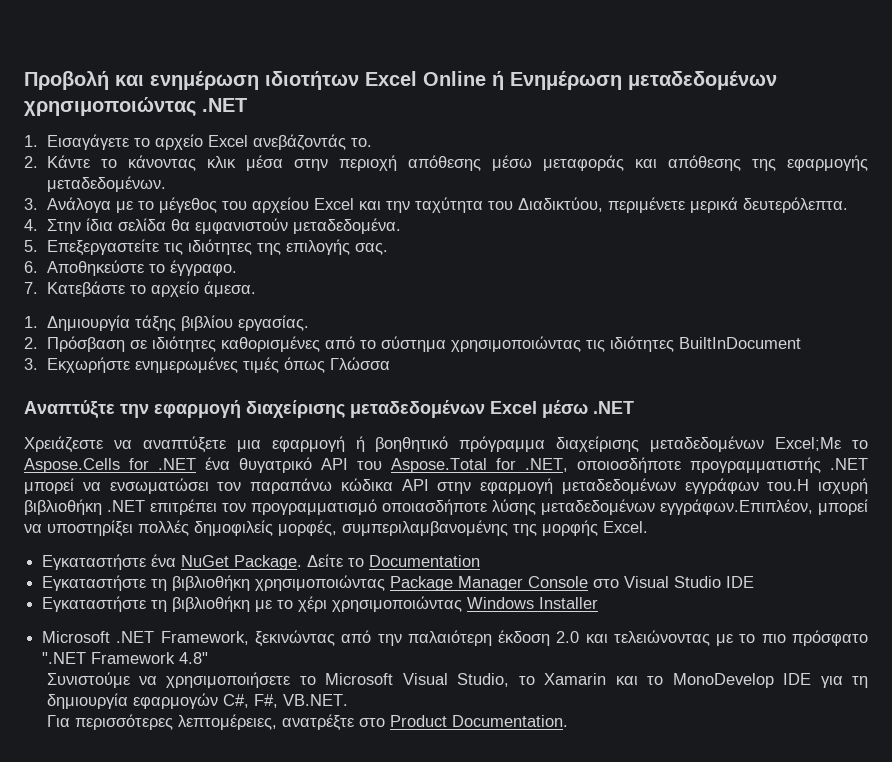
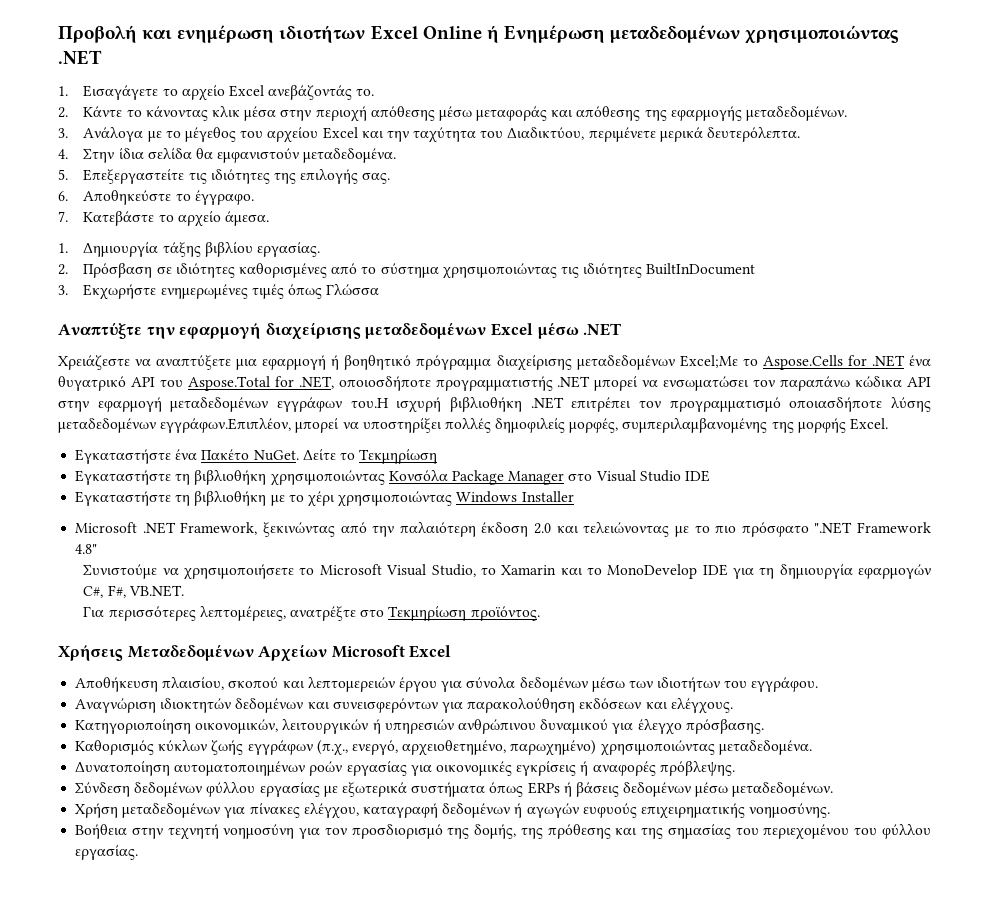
[181,555,303,570] NuGet Package. -> [201,449,299,461] Πακέτο NuGet.
[369,555,481,567] Documentation -> [359,449,438,464] Τεκμηρίωση
(386, 583) none -> [388,470,448,482] Κονσόλα
[528,576,589,588] Console -> (565, 478) none
[389,715,568,727] Product Documentation. -> [388,606,540,621] [58,644,452,662] [75,677,819,692] [75,698,733,714] [75,719,764,735] [75,740,812,756] [75,761,735,776] [75,782,834,797] [75,803,831,819] [75,824,931,840] [75,845,139,860] Τεκμηρίωση προϊόντος. // Χρήσεις Μεταδεδομένων Αρχείων Microsoft Excel // Αποθήκευση πλαισίου, σκοπού και λεπτομερειών έργου για σύνολα δεδομένων μέσω των ιδιοτήτων του εγγράφου. // Αναγνώριση ιδιοκτητών δεδομένων και συνεισφερόντων για παρακολούθηση εκδόσεων και ελέγχους. // Κατηγοριοποίηση οικονομικών, λειτουργικών ή υπηρεσιών ανθρώπινου δυναμικού για έλεγχο πρόσβασης. // Καθορισμός κύκλων ζωής εγγράφων (π.χ., ενεργό, αρχειοθετημένο, παρωχημένο) χρησιμοποιώντας μεταδεδομένα. // Δυνατοποίηση αυτοματοποιημένων ροών εργασίας για οικονομικές εγκρίσεις ή αναφορές πρόβλεψης. // Σύνδεση δεδομένων φύλλου εργασίας με εξωτερικά συστήματα όπως ERPs ή βάσεις δεδομένων μέσω μεταδεδομένων. // Χρήση μεταδεδομένων για πίνακες ελέγχου, καταγραφή δεδομένων ή αγωγών ευφυούς επιχειρηματικής νοημοσύνης. // Βοήθεια στην τεχνητή νοημοσύνη για τον προσδιορισμό της δομής, της πρόθεσης και της σημασίας του περιεχομένου του φύλλου εργασίας.

